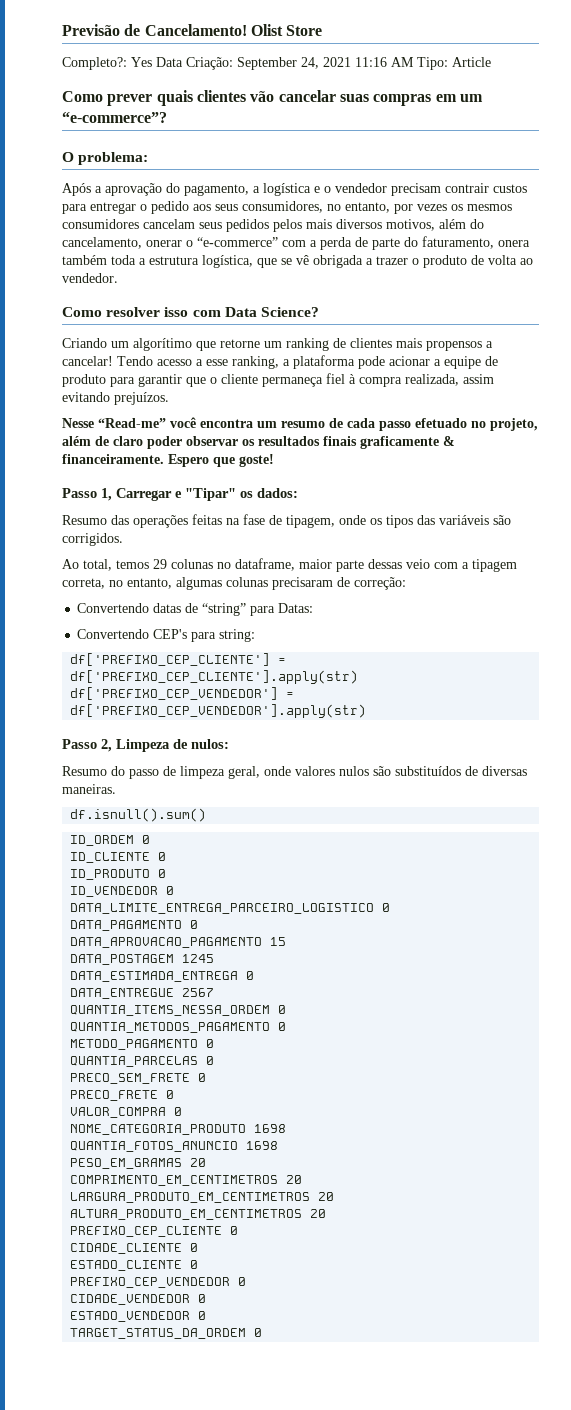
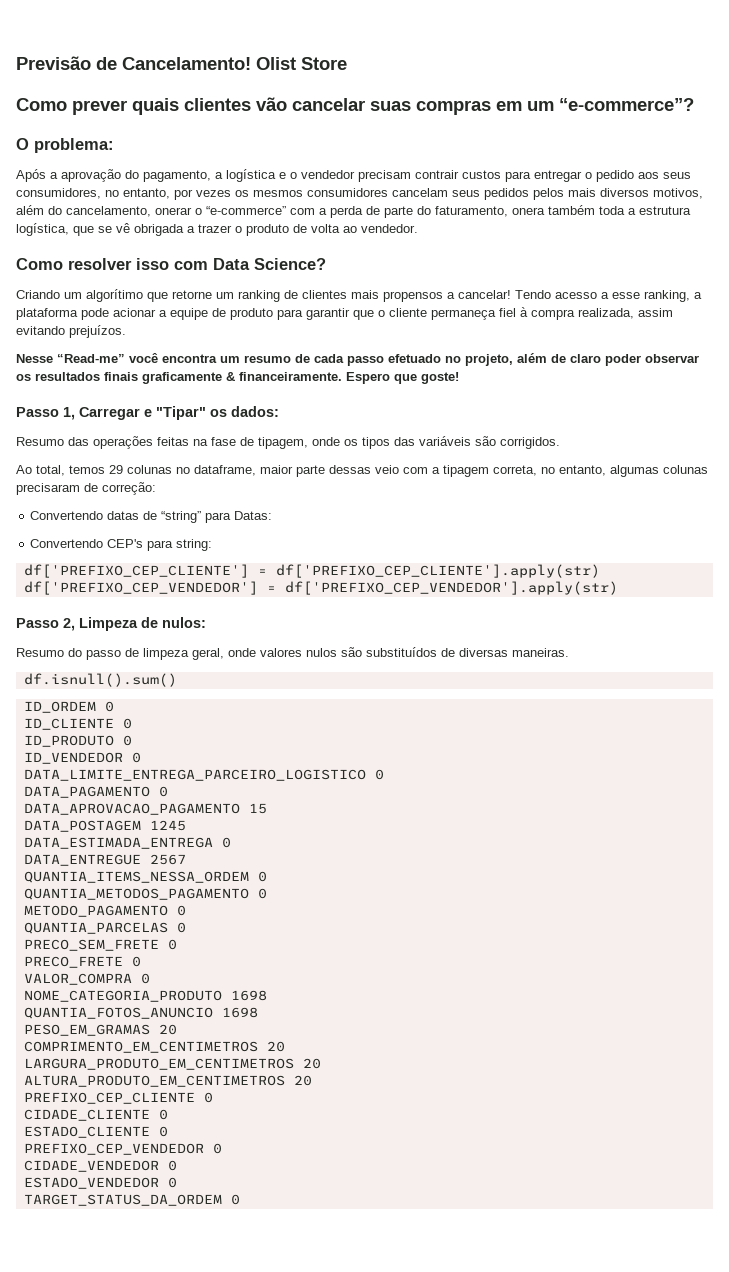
[62,57,491,70] // Completo?: Yes Data Criação: September 24, 2021 11:16 AM Tipo: Article -> (347, 63) none

